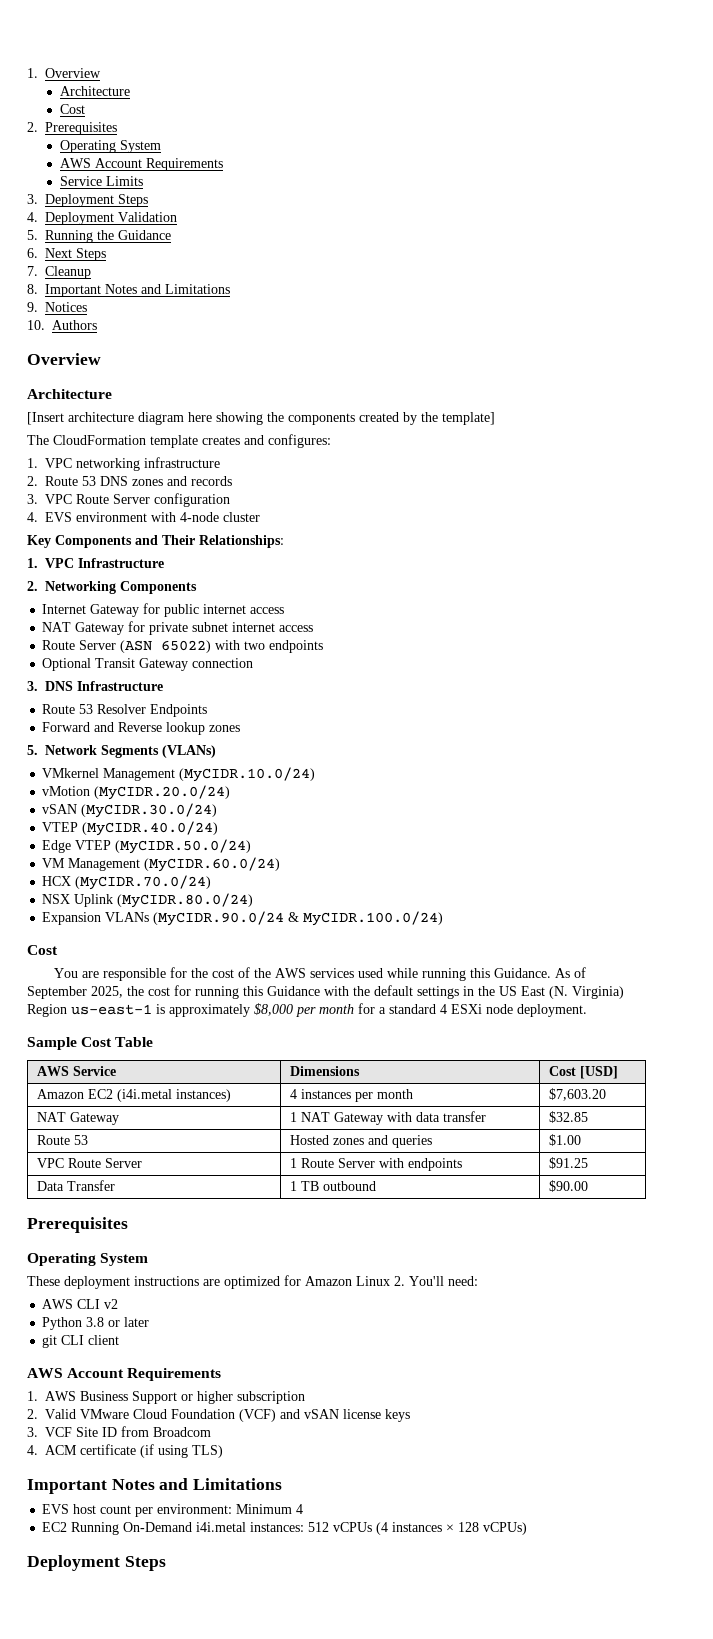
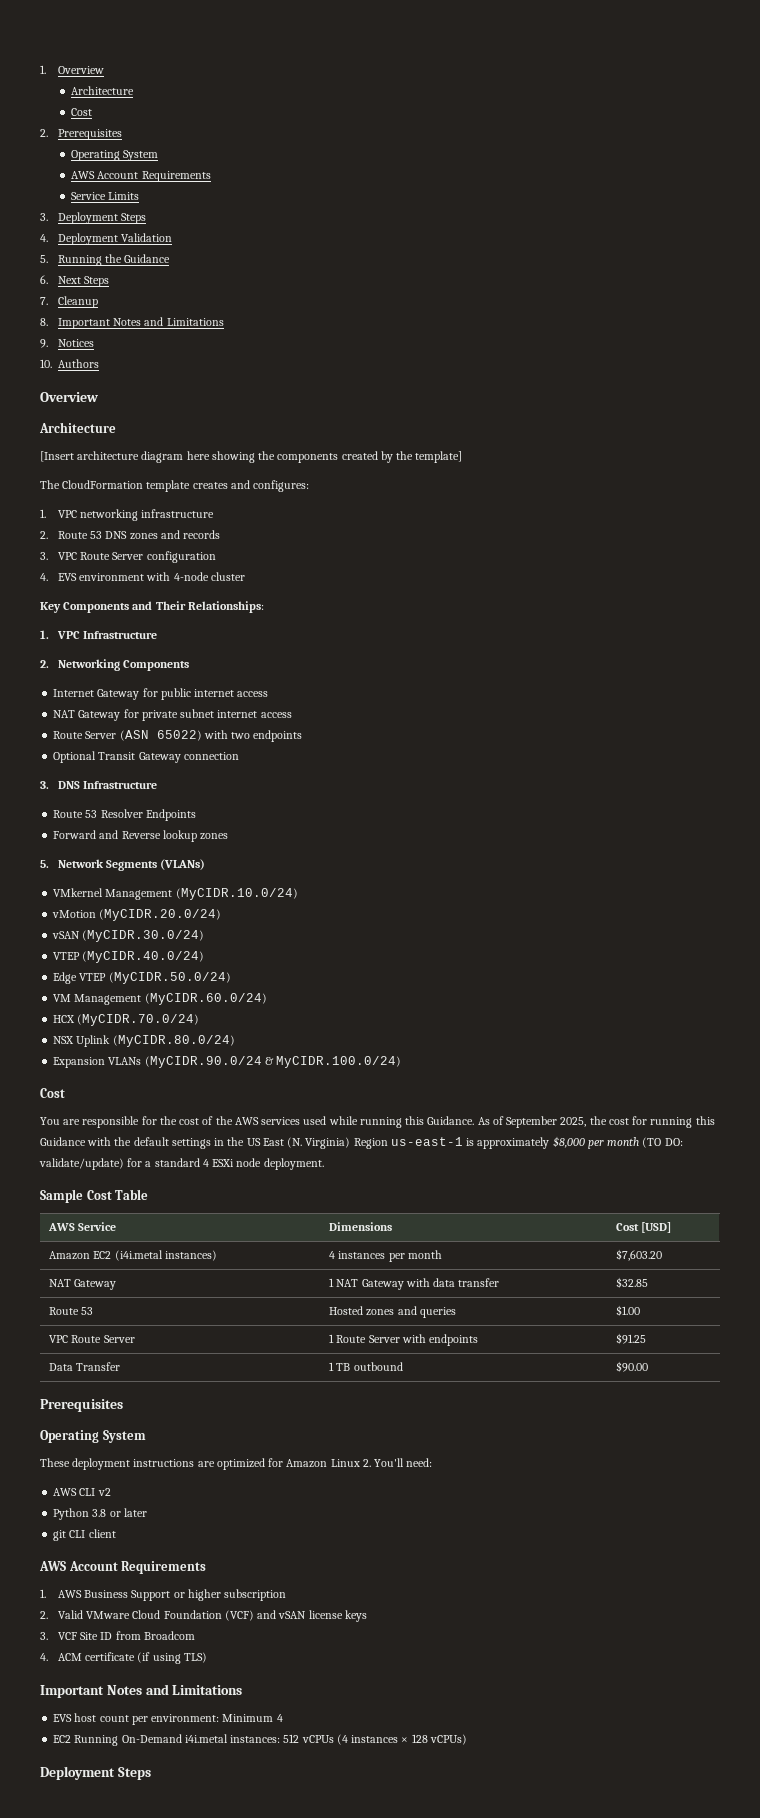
(354, 1009) none -> [642,1137,683,1148] [39,1158,124,1170] (TO DO: validate/update)

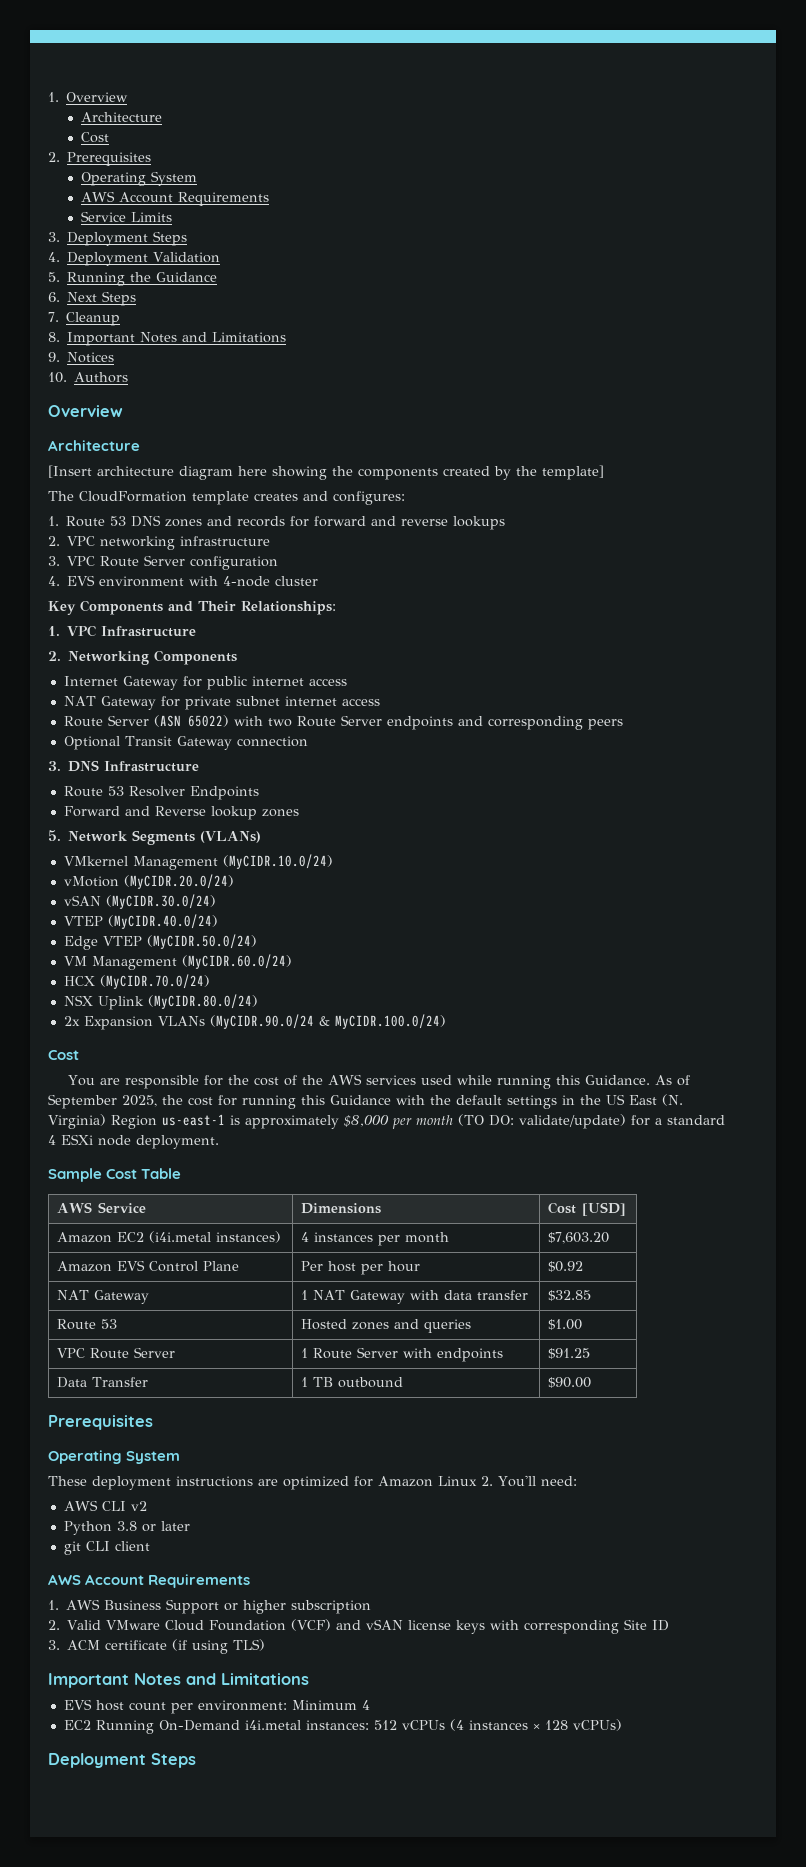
[57,509,215,521] [40,531,48,539] VPC networking infrastructure // 2. -> (59, 521) none
(221, 534) none -> [290,516,506,530] [48,536,271,550] for forward and reverse lookups // 2. VPC networking infrastructure
[253,730,303,742] endpoints -> [296,715,623,730] Route Server endpoints and corresponding peers
(235, 1041) none -> [63,1016,80,1026] 2x
(663, 1255) none -> [57,1260,240,1272] [301,1261,421,1275] [548,1261,584,1272] // Amazon EVS Control Plane | Per host per hour | $0.92
[40,1632,77,1640] // 3. VCF -> [490,1620,620,1634] with corresponding
[115,1631,195,1640] [40,1653,48,1661] from Broadcom // 4. -> [48,1640,60,1650] // 3.

